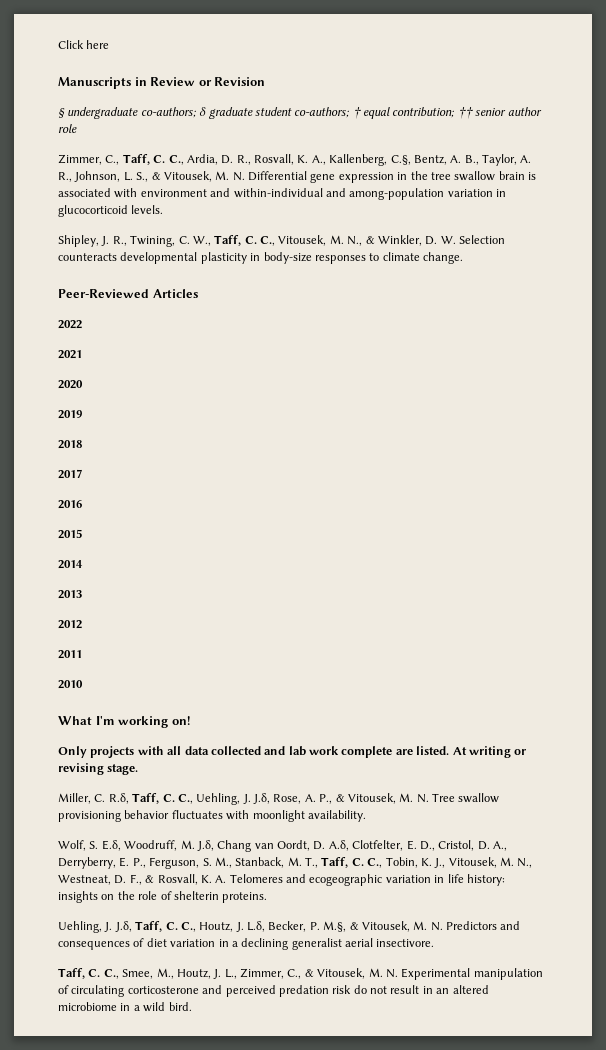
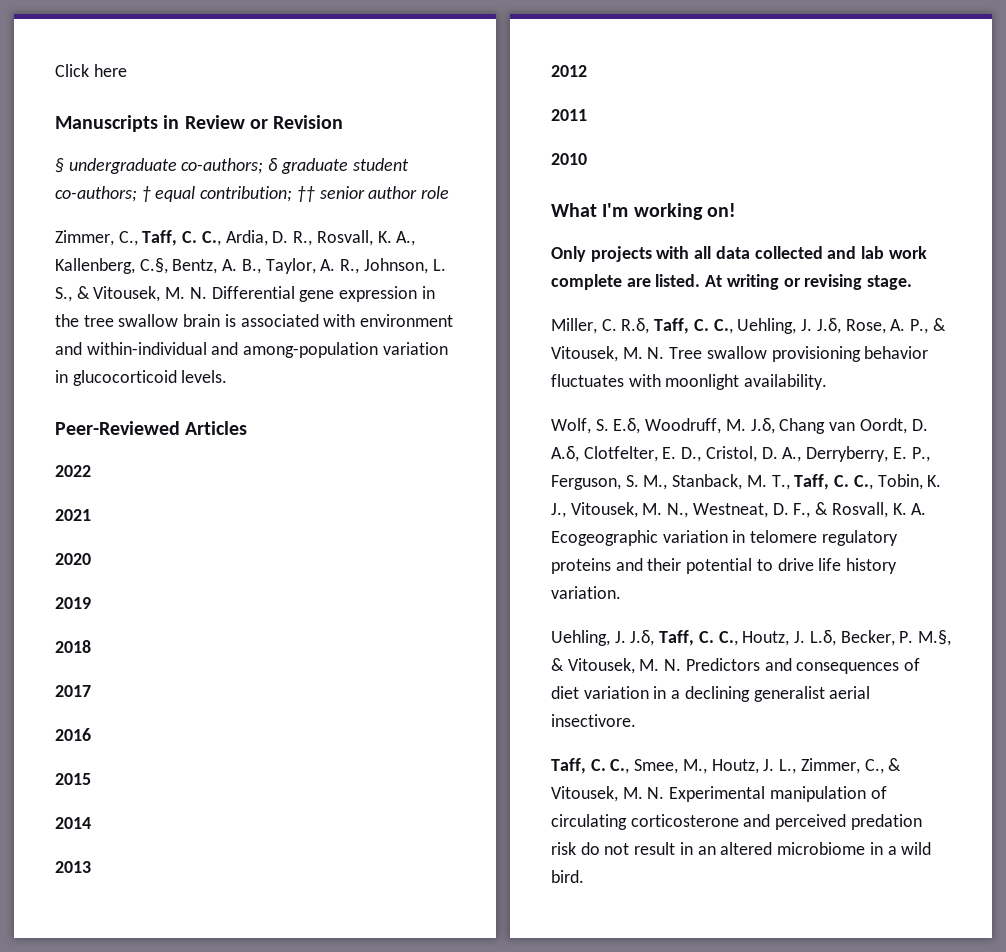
[58,235,505,247] [58,252,463,264] // Shipley, J. R., Twining, C. W., Taff, C. C., Vitousek, M. N., & Winkler, D. W. Selection counteracts developmental plasticity in body-size responses to climate change. -> (228, 376) none
[229,874,505,886] [58,891,268,903] Telomeres and ecogeographic variation in life history: insights on the role of shelterin proteins. -> [551,530,898,546] [551,558,898,574] [551,586,621,599] Ecogeographic variation in telomere regulatory proteins and their potential to drive life history variation.

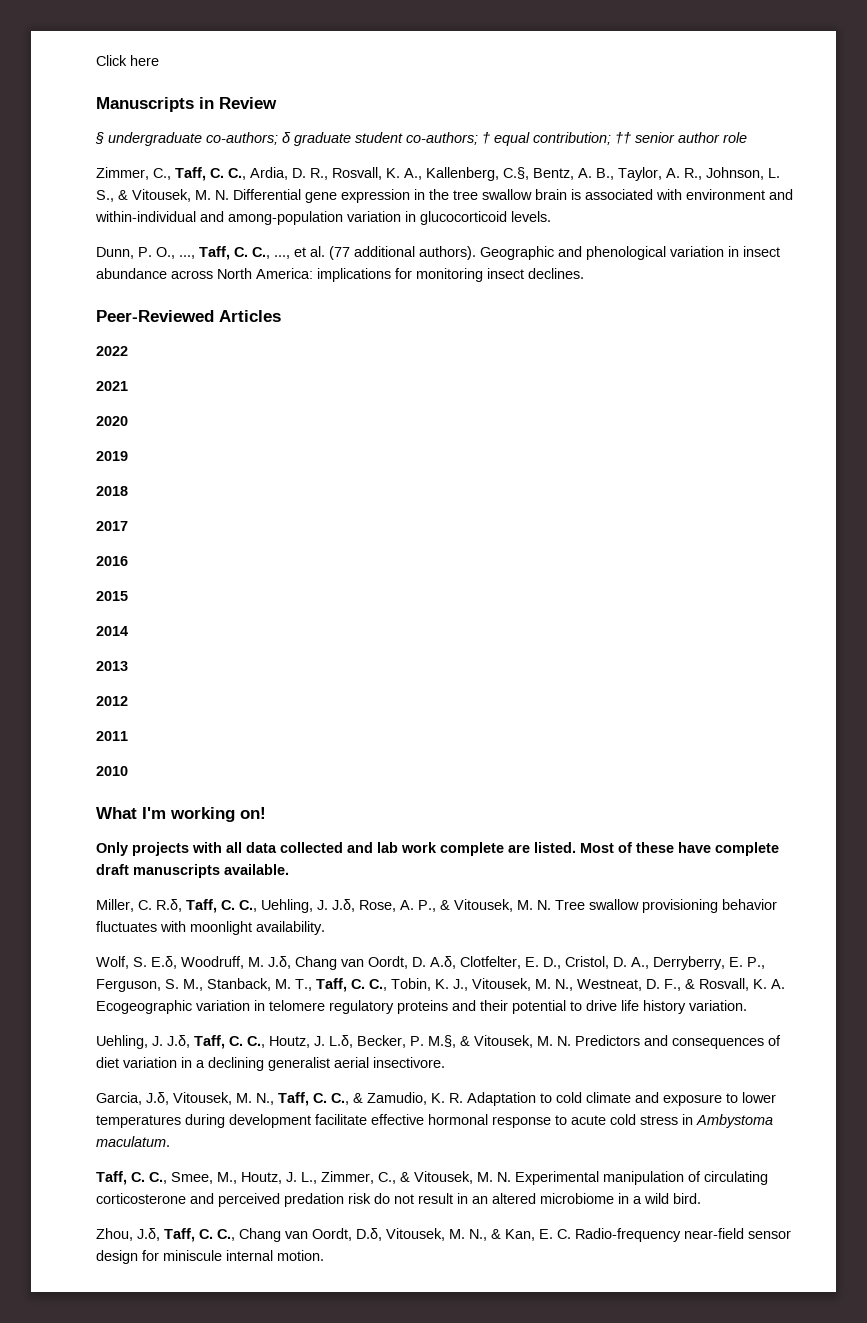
[249,115,344,129] or Revision -> (277, 103) none
(228, 376) none -> [96,246,780,260] [96,268,584,282] // Dunn, P. O., ..., Taff, C. C., ..., et al. (77 additional authors). Geographic and phenological variation in insect abundance across North America: implications for monitoring insect declines.
[705,274,913,290] At writing or revising stage. -> [580,842,779,856] [96,864,289,878] Most of these have complete draft manuscripts available.
(636, 720) none -> [96,1092,776,1106] [96,1114,773,1128] [96,1136,170,1147] // Garcia, J.δ, Vitousek, M. N., Taff, C. C., & Zamudio, K. R. Adaptation to cold climate and exposure to lower temperatures during development facilitate effective hormonal response to acute cold stress in Ambystoma maculatum.
(584, 876) none -> [96,1228,791,1242] [96,1250,324,1264] // Zhou, J.δ, Taff, C. C., Chang van Oordt, D.δ, Vitousek, M. N., & Kan, E. C. Radio-frequency near-field sensor design for miniscule internal motion.

